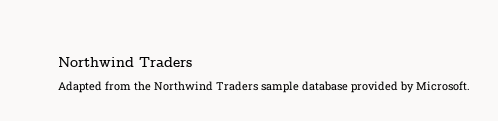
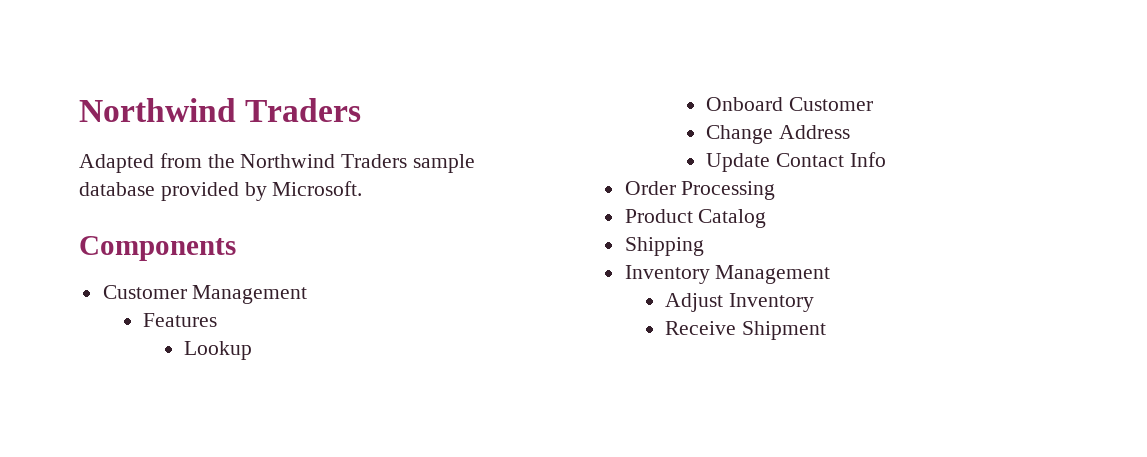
(470, 86) none -> [79,236,236,261] [102,285,308,304] [143,313,218,327] [184,341,253,360] [706,97,874,111] [706,125,851,144] [706,152,886,172] [624,181,776,200] [624,209,767,228] [624,237,704,256] [624,265,831,284] [665,293,815,312] [665,321,827,340] // Components // Customer Management // Features // Lookup // Onboard Customer // Change Address // Update Contact Info // Order Processing // Product Catalog // Shipping // Inventory Management // Adjust Inventory // Receive Shipment

